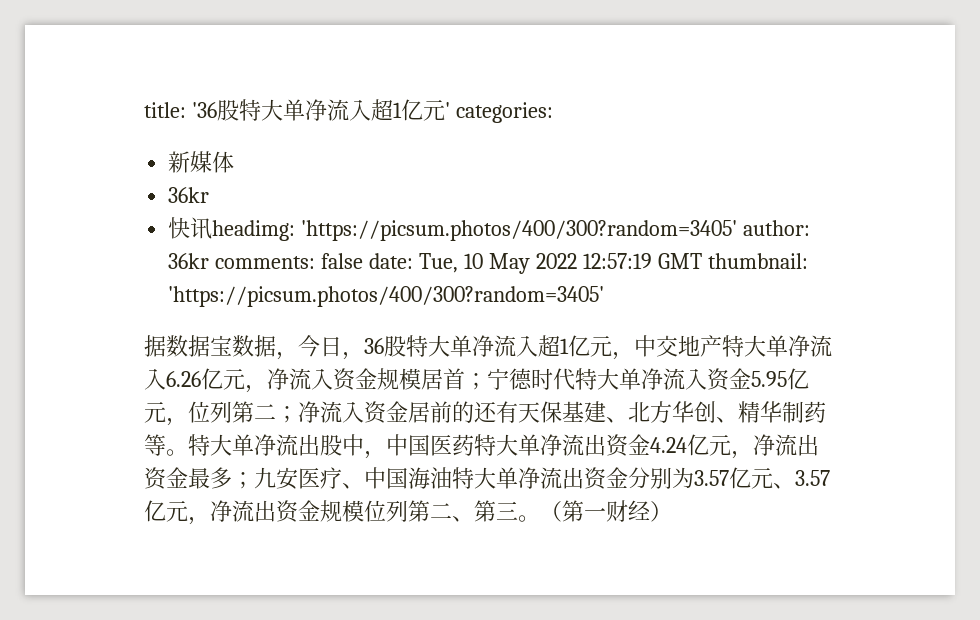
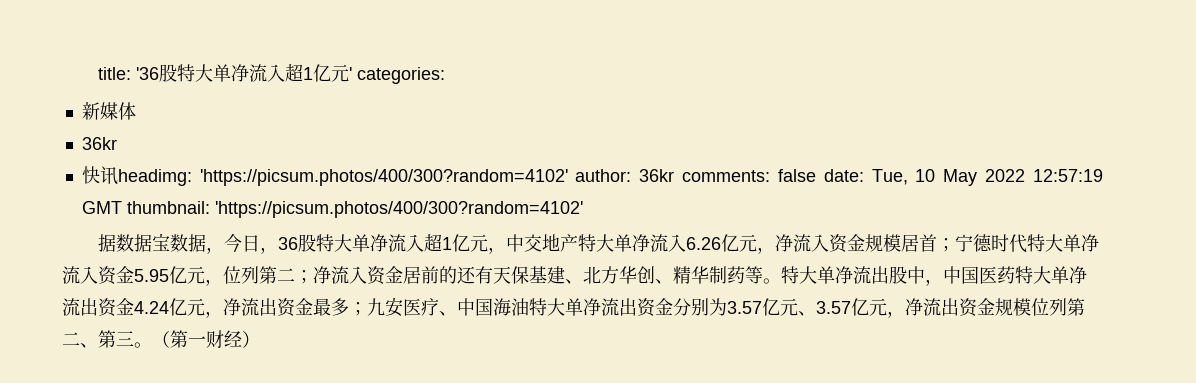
[301,220,738,241] 'https://picsum.photos/400/300?random=3405' -> [199,169,568,186] 'https://picsum.photos/400/300?random=4102'
[168,286,605,307] 'https://picsum.photos/400/300?random=3405' -> [214,201,583,218] 'https://picsum.photos/400/300?random=4102'

